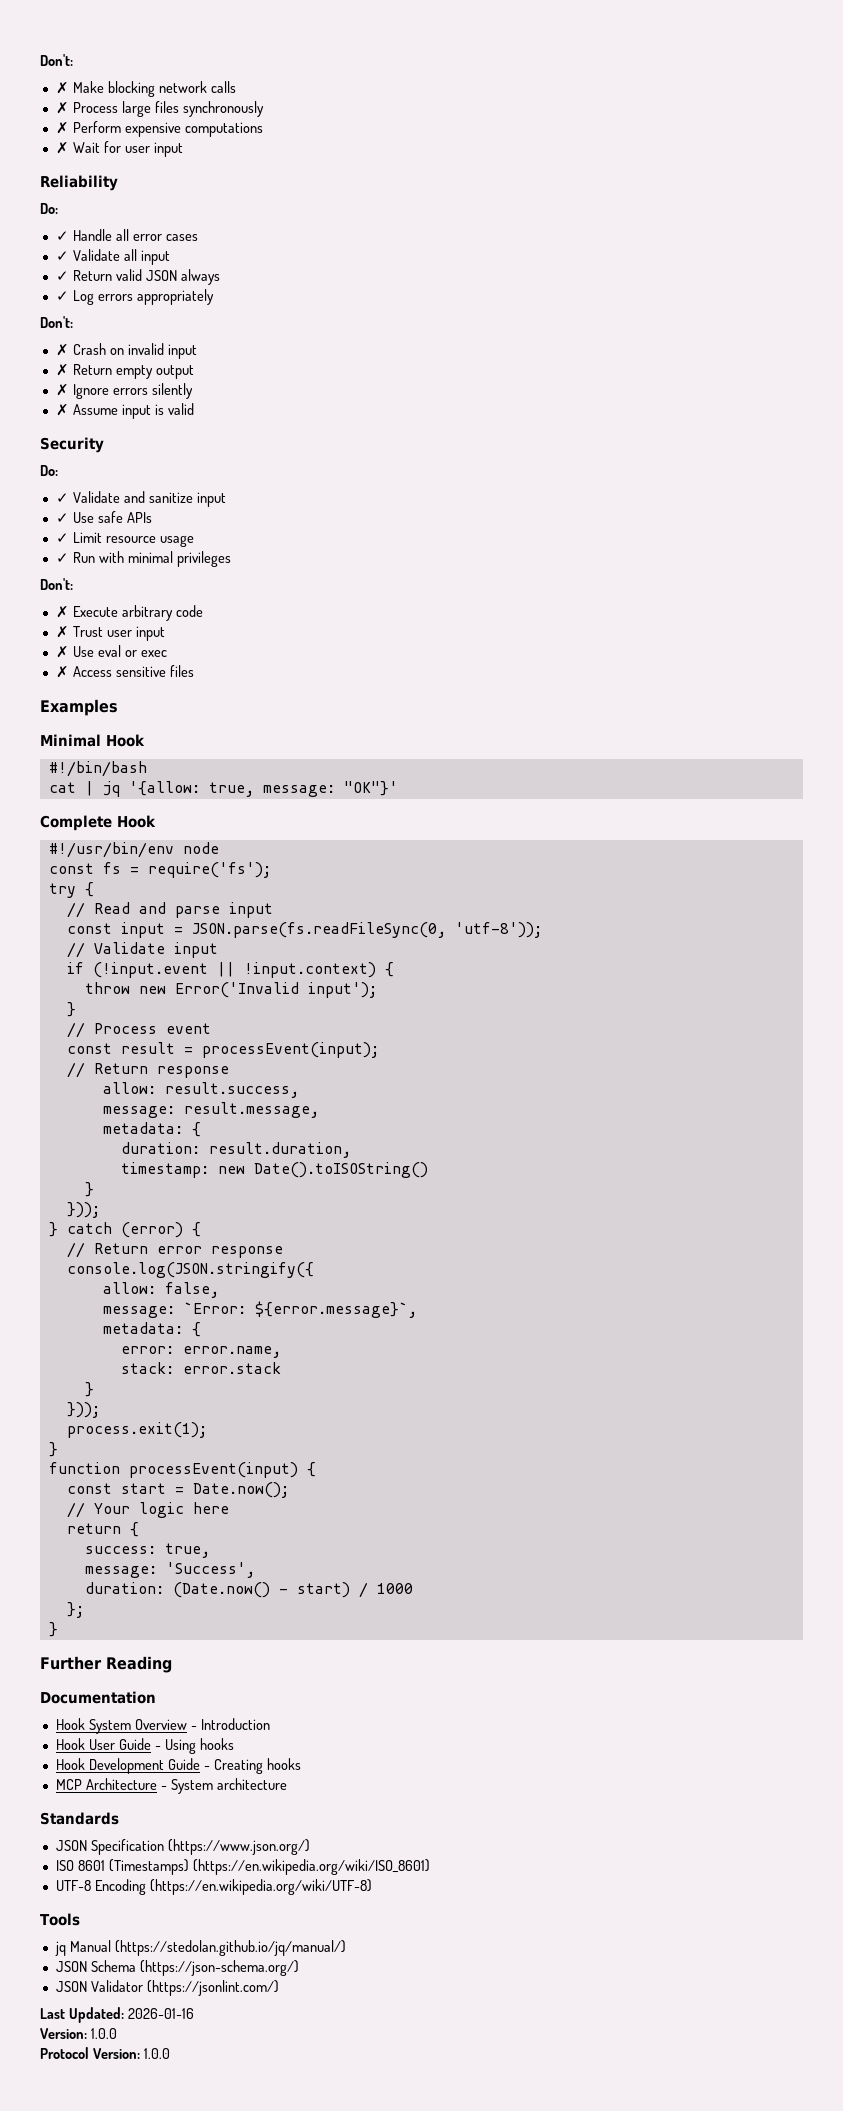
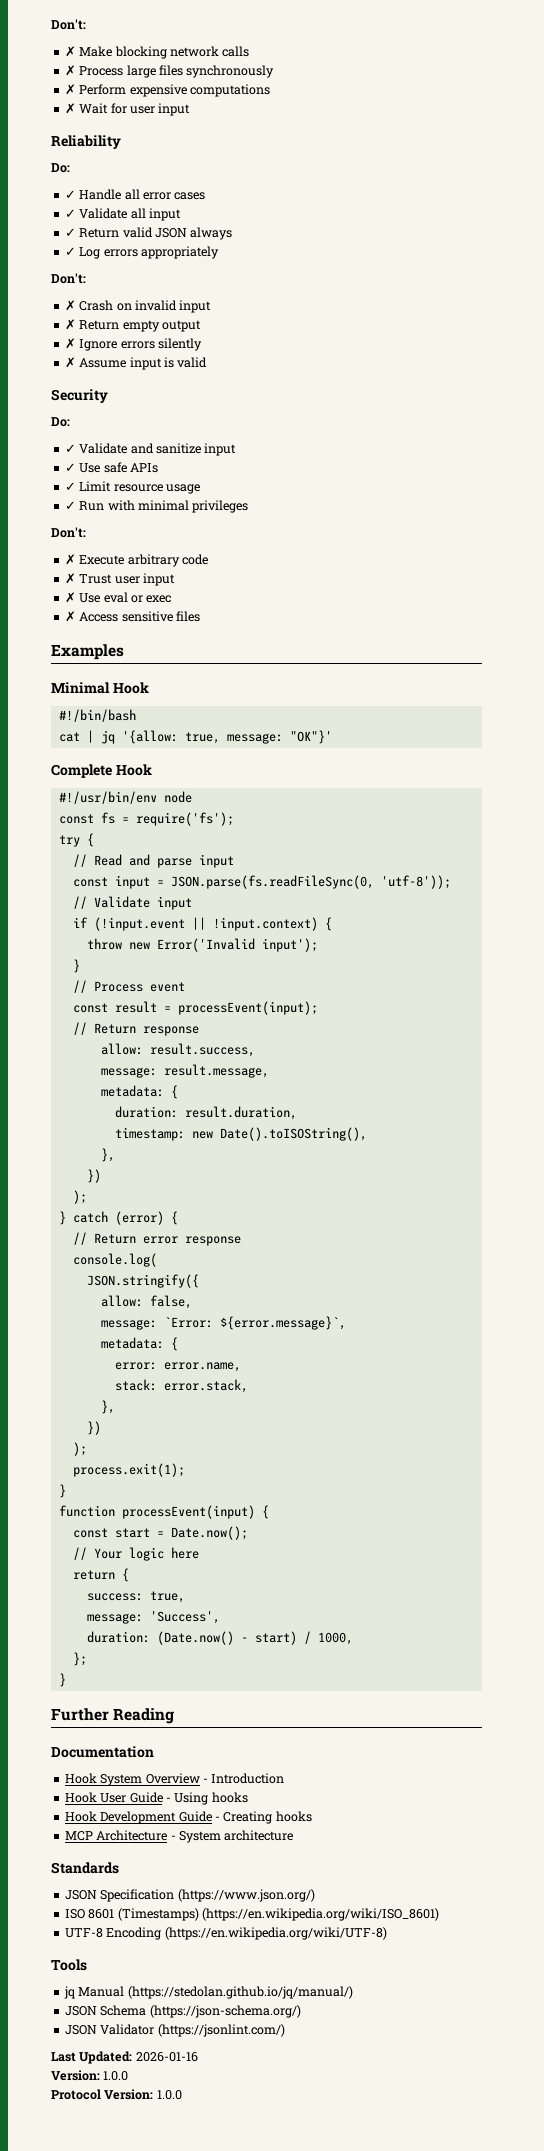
[253,1162,428,1178] [84,1182,94,1197] [66,1202,100,1218] Date().toISOString() // } // })); -> [219,1127,367,1141] [100,1148,115,1162] [86,1169,101,1183] [72,1190,87,1204] Date().toISOString(), // }, // }) // );
[66,1262,314,1278] console.log(JSON.stringify({ -> [72,1253,157,1267] [86,1274,199,1288] console.log( // JSON.stringify({
[182,1362,281,1374] [84,1382,94,1397] [66,1402,100,1418] error.stack // } // })); -> [163,1379,248,1393] [100,1400,115,1414] [86,1421,101,1435] [72,1442,87,1456] error.stack, // }, // }) // );
[376,1583,413,1594] 1000 -> [317,1632,353,1645] 1000,

